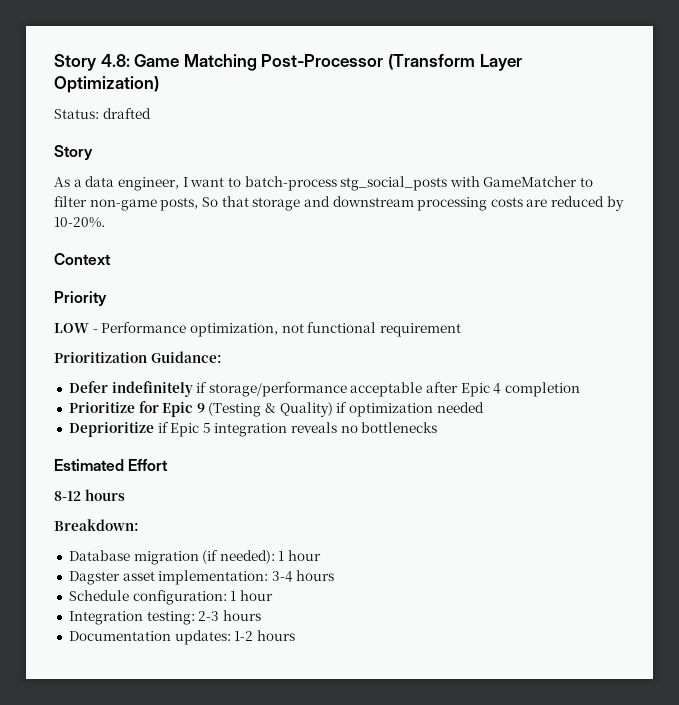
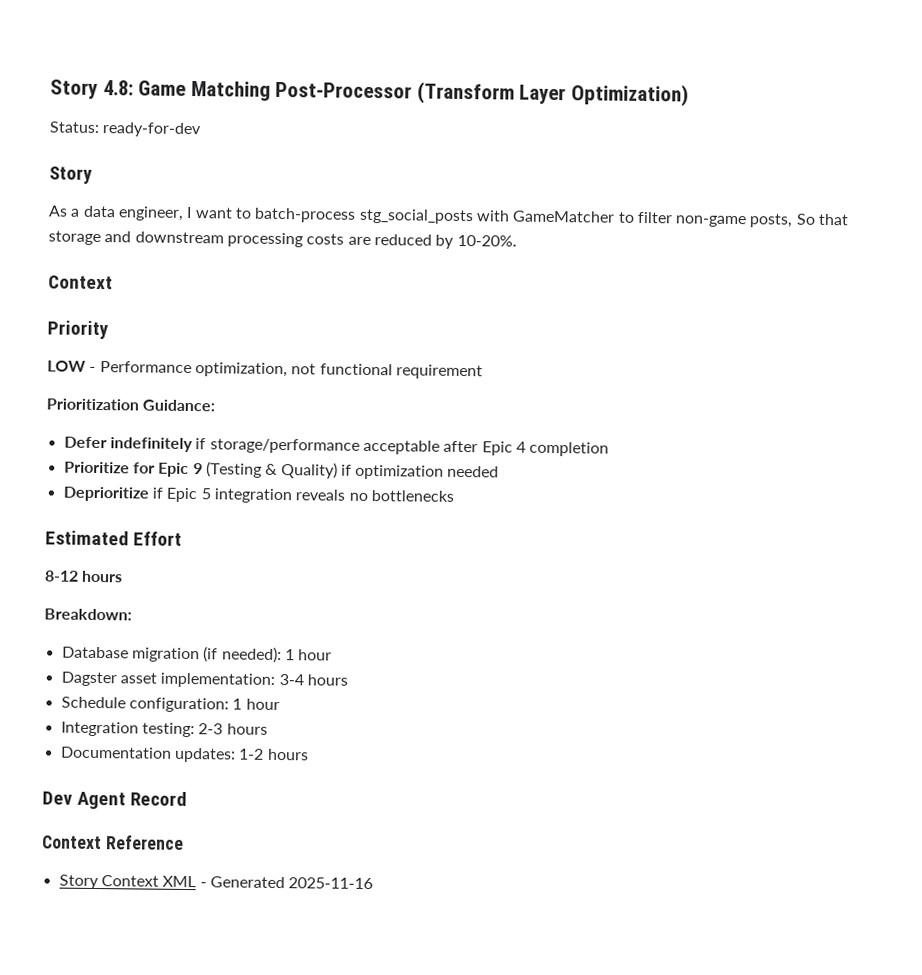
[102,108,151,119] drafted -> [102,122,202,138] ready-for-dev
(295, 635) none -> [42,791,188,810] [42,835,184,850] [58,874,374,890] // Dev Agent Record // Context Reference // Story Context XML - Generated 2025-11-16

